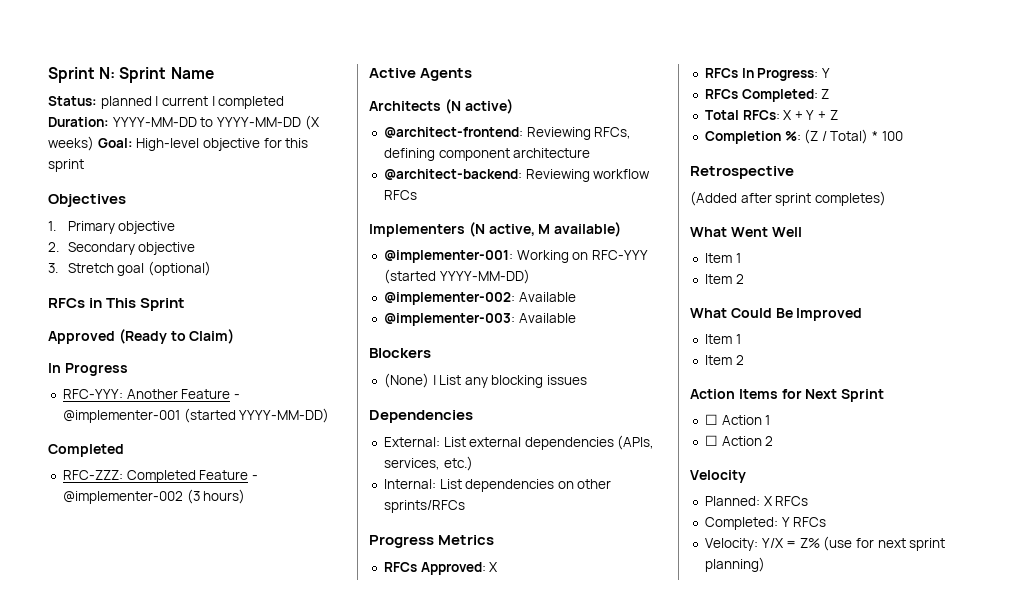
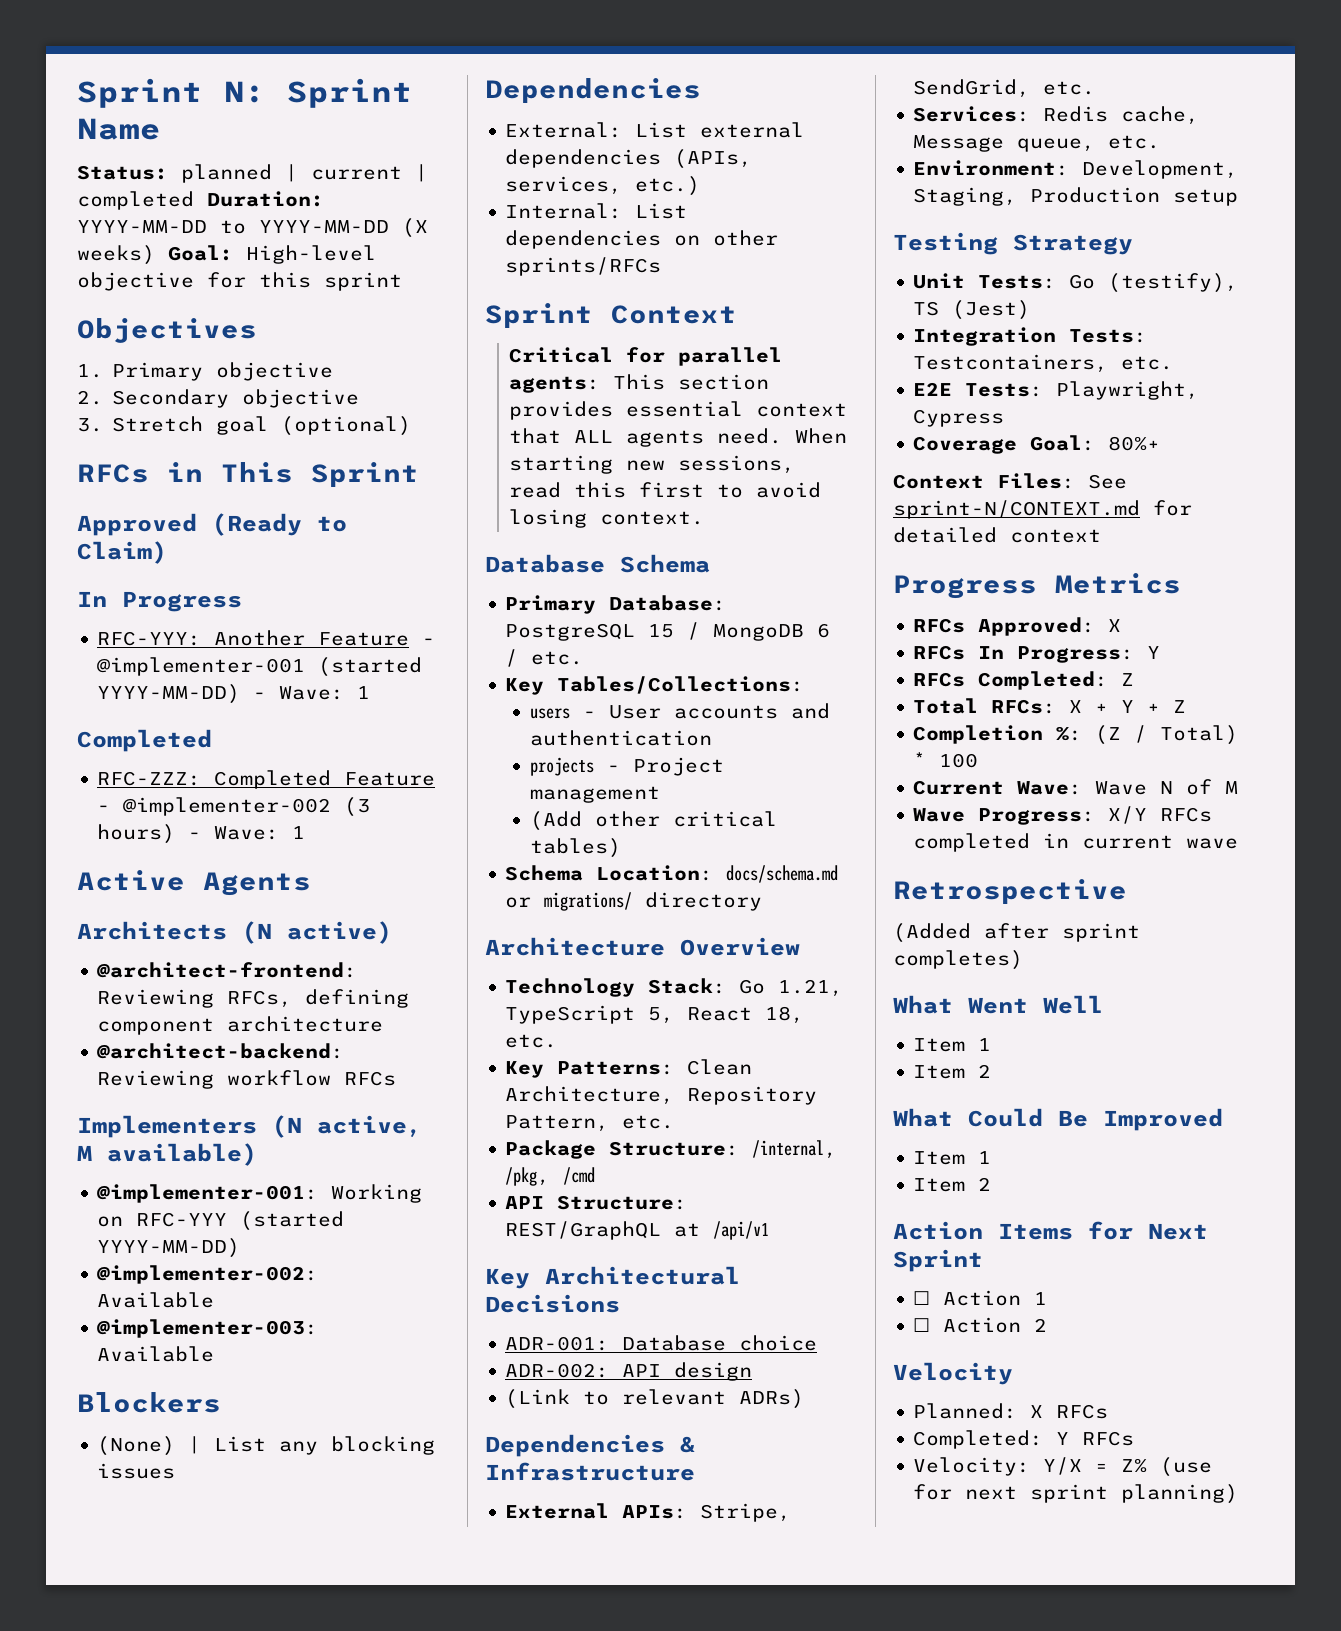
(330, 415) none -> [253,686,371,700] - Wave: 1
(246, 496) none -> [188,826,306,840] - Wave: 1
(465, 506) none -> [485,303,737,328] [509,347,783,366] [509,374,770,393] [509,401,848,420] [509,428,848,447] [509,455,796,474] [509,482,822,498] [509,509,705,528] [485,554,710,573] [505,595,727,614] [505,622,831,641] [505,649,584,667] [505,676,805,695] [529,703,830,719] [529,730,712,746] [529,757,724,776] [529,786,660,803] [529,811,777,831] [529,838,621,858] [505,865,839,883] [505,892,763,911] [485,937,800,956] [505,978,844,997] [505,1005,805,1024] [505,1034,558,1048] [505,1059,753,1078] [505,1086,818,1105] [505,1115,675,1132] [505,1140,838,1159] [505,1167,596,1186] [505,1195,688,1210] [505,1221,770,1240] [485,1266,740,1289] [485,1294,620,1313] [505,1335,818,1351] [505,1362,753,1381] [505,1389,805,1409] [485,1434,695,1457] [485,1462,695,1481] [505,1503,792,1522] [913,79,1096,98] [913,106,1200,125] [913,135,1161,152] [913,160,1239,179] [913,187,1239,206] [893,232,1133,255] [913,273,1239,293] [913,300,1031,320] [913,327,1148,346] [913,354,1174,373] [913,381,1200,400] [913,409,1005,427] [913,435,1161,454] [893,473,1127,489] [893,500,1192,519] [893,527,1101,543] // Sprint Context // Critical for parallel agents: This section provides essential context that ALL agents need. When starting new sessions, read this first to avoid losing context. // Database Schema // Primary Database: PostgreSQL 15 / MongoDB 6 / etc. // Key Tables/Collections: // users - User accounts and authentication // projects - Project management // (Add other critical tables) // Schema Location: docs/schema.md or migrations/ directory // Architecture Overview // Technology Stack: Go 1.21, TypeScript 5, React 18, etc. // Key Patterns: Clean Architecture, Repository Pattern, etc. // Package Structure: /internal, /pkg, /cmd // API Structure: REST/GraphQL at /api/v1 // Key Architectural Decisions // ADR-001: Database choice // ADR-002: API design // (Link to relevant ADRs) // Dependencies & Infrastructure // External APIs: Stripe, SendGrid, etc. // Services: Redis cache, Message queue, etc. // Environment: Development, Staging, Production setup // Testing Strategy // Unit Tests: Go (testify), TS (Jest) // Integration Tests: Testcontainers, etc. // E2E Tests: Playwright, Cypress // Coverage Goal: 80%+ // Context Files: See sprint-N/CONTEXT.md for detailed context
(903, 136) none -> [913,779,1239,795] [913,806,1213,825] [913,833,1239,852] // Current Wave: Wave N of M // Wave Progress: X/Y RFCs completed in current wave

